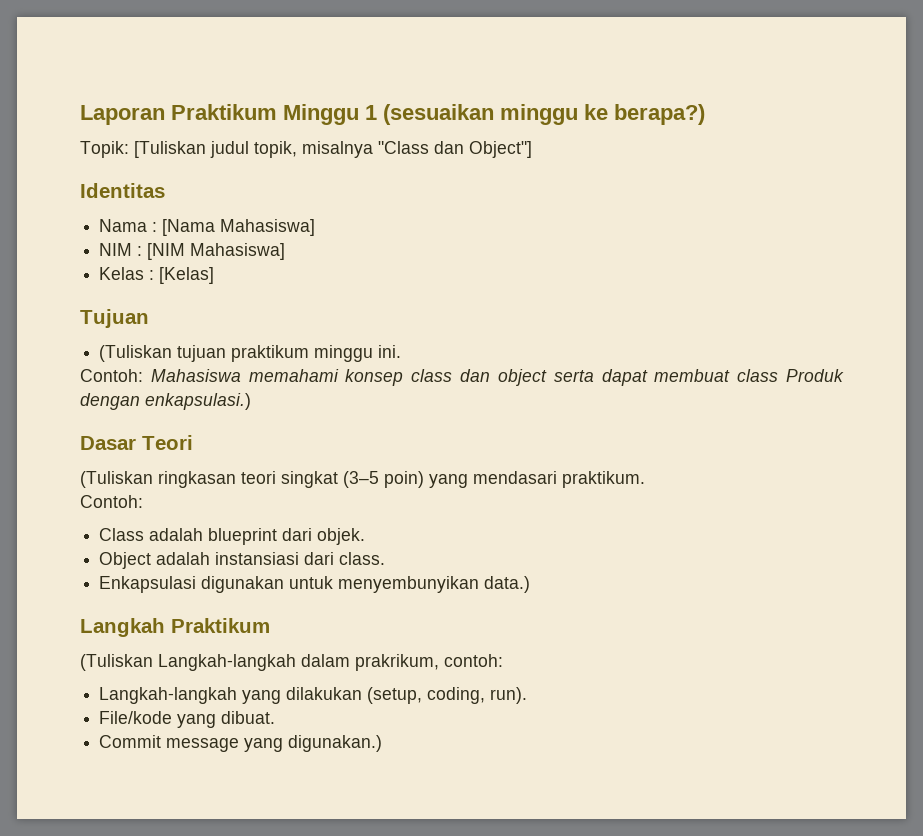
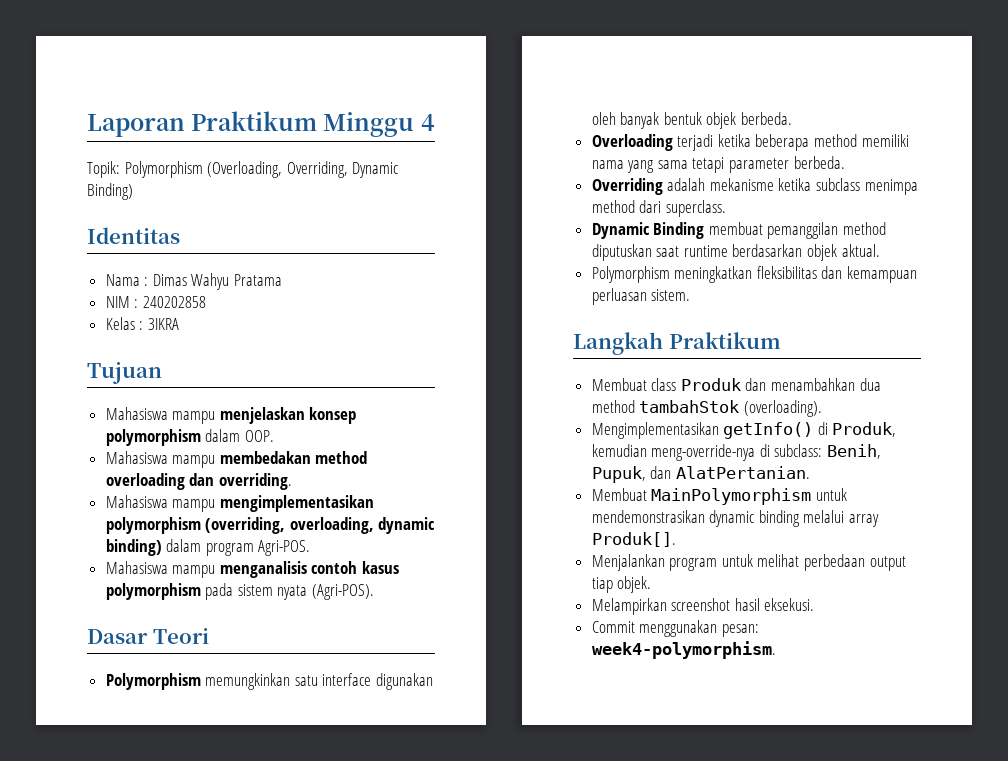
[365,104,705,125] [80,141,532,158] 1 (sesuaikan minggu ke berapa?) // Topik: [Tuliskan judul topik, misalnya "Class dan Object"] -> [420,114,435,131] [87,161,399,178] [87,183,133,200] 4 // Topik: Polymorphism (Overloading, Overriding, Dynamic Binding)
[162,219,316,236] [Nama Mahasiswa] -> [152,273,283,290] Dimas Wahyu Pratama
[147,243,286,260] [NIM Mahasiswa] -> [142,296,206,308] 240202858
[159,267,215,284] [Kelas] -> [147,318,179,330] 3IKRA
[99,345,402,362] [80,369,845,386] [80,393,251,410] [80,435,193,450] [80,471,645,488] [80,495,143,508] [99,528,366,545] [99,552,386,569] [99,576,531,593] [80,618,270,637] [80,654,503,671] [99,687,528,704] [99,711,276,728] [99,735,383,752] (Tuliskan tujuan praktikum minggu ini. // Contoh: Mahasiswa memahami konsep class dan object serta dapat membuat class Produk dengan enkapsulasi.) // Dasar Teori // (Tuliskan ringkasan teori singkat (3–5 poin) yang mendasari praktikum. // Contoh: // Class adalah blueprint dari objek. // Object adalah instansiasi dari class. // Enkapsulasi digunakan untuk menyembunyikan data.) // Langkah Praktikum // (Tuliskan Langkah-langkah dalam prakrikum, contoh: // Langkah-langkah yang dilakukan (setup, coding, run). // File/kode yang dibuat. // Commit message yang digunakan.) -> [105,407,357,424] [105,429,274,446] [105,451,368,468] [105,473,292,490] [105,495,374,512] [105,517,436,534] [105,539,311,556] [105,561,400,578] [105,583,375,600] [87,628,209,644] [105,673,434,690] [591,112,793,129] [591,134,909,151] [591,156,845,173] [591,178,918,195] [591,200,726,217] [591,222,887,239] [591,244,880,261] [591,266,918,283] [591,288,691,305] [573,332,781,355] [591,378,881,391] [591,400,822,417] [591,422,897,439] [591,444,882,461] [591,466,810,483] [591,488,847,505] [591,510,880,527] [591,532,676,547] [591,554,906,571] [591,576,652,593] [591,598,815,615] [591,620,759,637] [591,641,776,659] Mahasiswa mampu menjelaskan konsep polymorphism dalam OOP. // Mahasiswa mampu membedakan method overloading dan overriding. // Mahasiswa mampu mengimplementasikan polymorphism (overriding, overloading, dynamic binding) dalam program Agri-POS. // Mahasiswa mampu menganalisis contoh kasus polymorphism pada sistem nyata (Agri-POS). // Dasar Teori // Polymorphism memungkinkan satu interface digunakan oleh banyak bentuk objek berbeda. // Overloading terjadi ketika beberapa method memiliki nama yang sama tetapi parameter berbeda. // Overriding adalah mekanisme ketika subclass menimpa method dari superclass. // Dynamic Binding membuat pemanggilan method diputuskan saat runtime berdasarkan objek aktual. // Polymorphism meningkatkan fleksibilitas dan kemampuan perluasan sistem. // Langkah Praktikum // Membuat class Produk dan menambahkan dua method tambahStok (overloading). // Mengimplementasikan getInfo() di Produk, kemudian meng-override-nya di subclass: Benih, Pupuk, dan AlatPertanian. // Membuat MainPolymorphism untuk mendemonstrasikan dynamic binding melalui array Produk[]. // Menjalankan program untuk melihat perbedaan output tiap objek. // Melampirkan screenshot hasil eksekusi. // Commit menggunakan pesan: week4-polymorphism.

